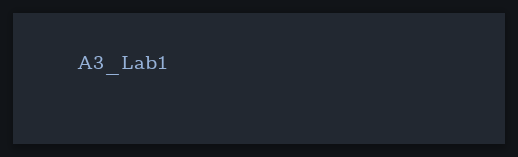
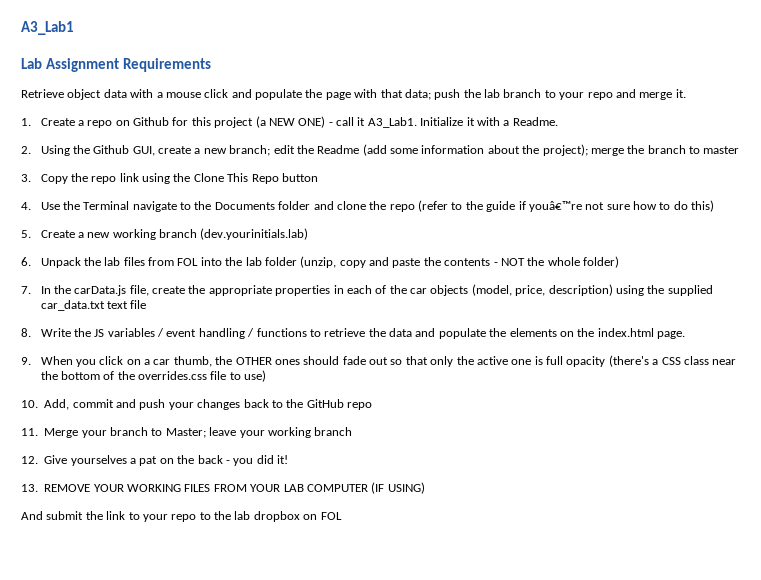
(168, 65) none -> [21,58,211,72] [21,89,686,100] [21,116,558,128] [21,144,740,156] [21,173,318,184] [21,200,715,212] [21,228,309,240] [21,256,620,268] [21,284,713,296] [40,300,147,311] [21,328,686,339] [21,355,737,367] [40,370,267,382] [21,399,372,410] [21,427,353,438] [21,455,288,466] [21,482,425,494] [21,511,342,522] // Lab Assignment Requirements // Retrieve object data with a mouse click and populate the page with that data; push the lab branch to your repo and merge it. // 1. Create a repo on Github for this project (a NEW ONE) - call it A3_Lab1. Initialize it with a Readme. // 2. Using the Github GUI, create a new branch; edit the Readme (add some information about the project); merge the branch to master // 3. Copy the repo link using the Clone This Repo button // 4. Use the Terminal navigate to the Documents folder and clone the repo (refer to the guide if youâ€™re not sure how to do this) // 5. Create a new working branch (dev.yourinitials.lab) // 6. Unpack the lab files from FOL into the lab folder (unzip, copy and paste the contents - NOT the whole folder) // 7. In the carData.js file, create the appropriate properties in each of the car objects (model, price, description) using the supplied car_data.txt text file // 8. Write the JS variables / event handling / functions to retrieve the data and populate the elements on the index.html page. // 9. When you click on a car thumb, the OTHER ones should fade out so that only the active one is full opacity (there's a CSS class near the bottom of the overrides.css file to use) // 10. Add, commit and push your changes back to the GitHub repo // 11. Merge your branch to Master; leave your working branch // 12. Give yourselves a pat on the back - you did it! // 13. REMOVE YOUR WORKING FILES FROM YOUR LAB COMPUTER (IF USING) // And submit the link to your repo to the lab dropbox on FOL

